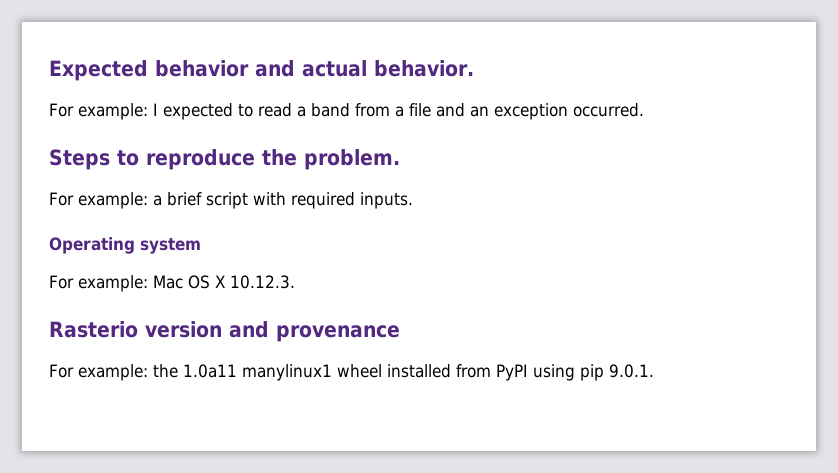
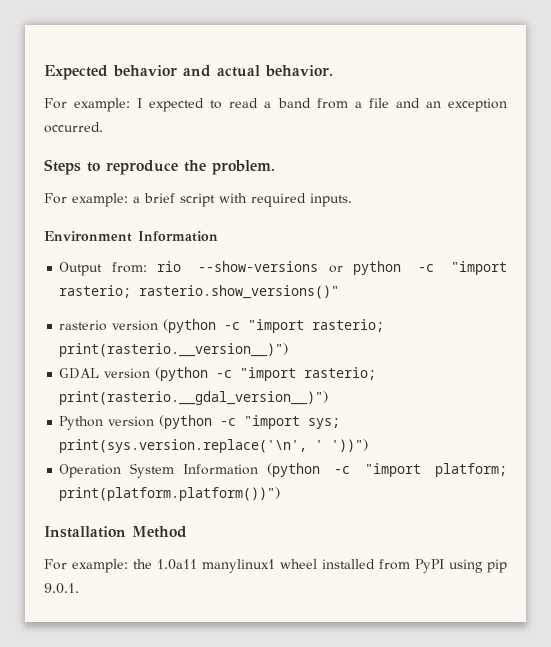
[49,237,201,254] [49,275,295,292] [49,321,400,342] Operating system // For example: Mac OS X 10.12.3. // Rasterio version and provenance -> [44,231,218,242] [59,261,507,276] [59,285,340,299] [59,319,385,333] [59,343,289,357] [59,367,377,381] [59,391,329,405] [59,415,341,430] [59,439,369,453] [59,463,508,478] [59,487,281,501] [44,526,187,538] Environment Information // Output from: rio --show-versions or python -c "import rasterio; rasterio.show_versions()" // rasterio version (python -c "import rasterio; print(rasterio.__version__)") // GDAL version (python -c "import rasterio; print(rasterio.__gdal_version__)") // Python version (python -c "import sys; print(sys.version.replace('\n', ' '))") // Operation System Information (python -c "import platform; print(platform.platform())") // Installation Method

